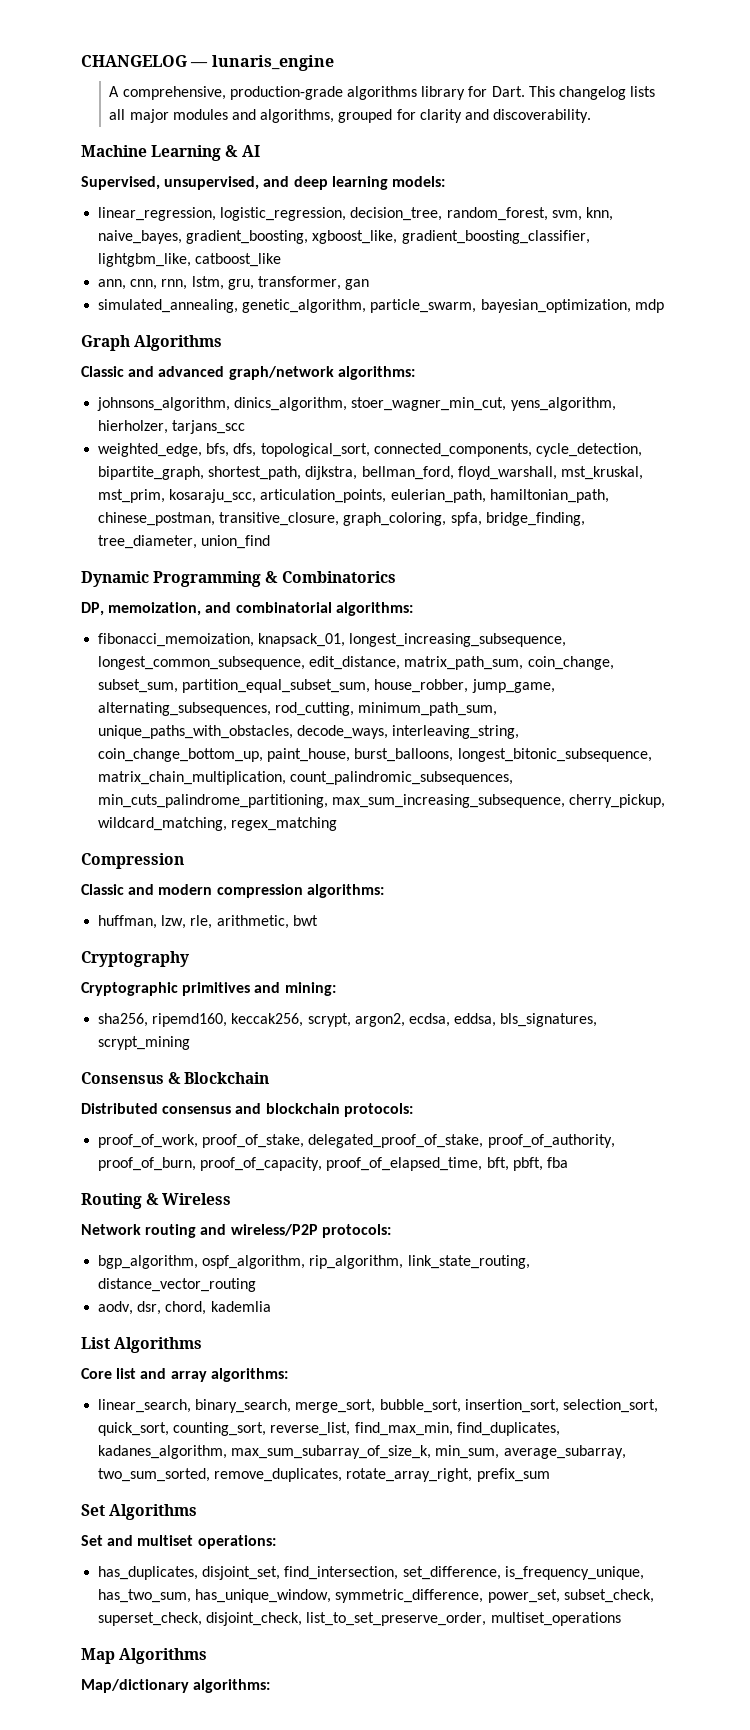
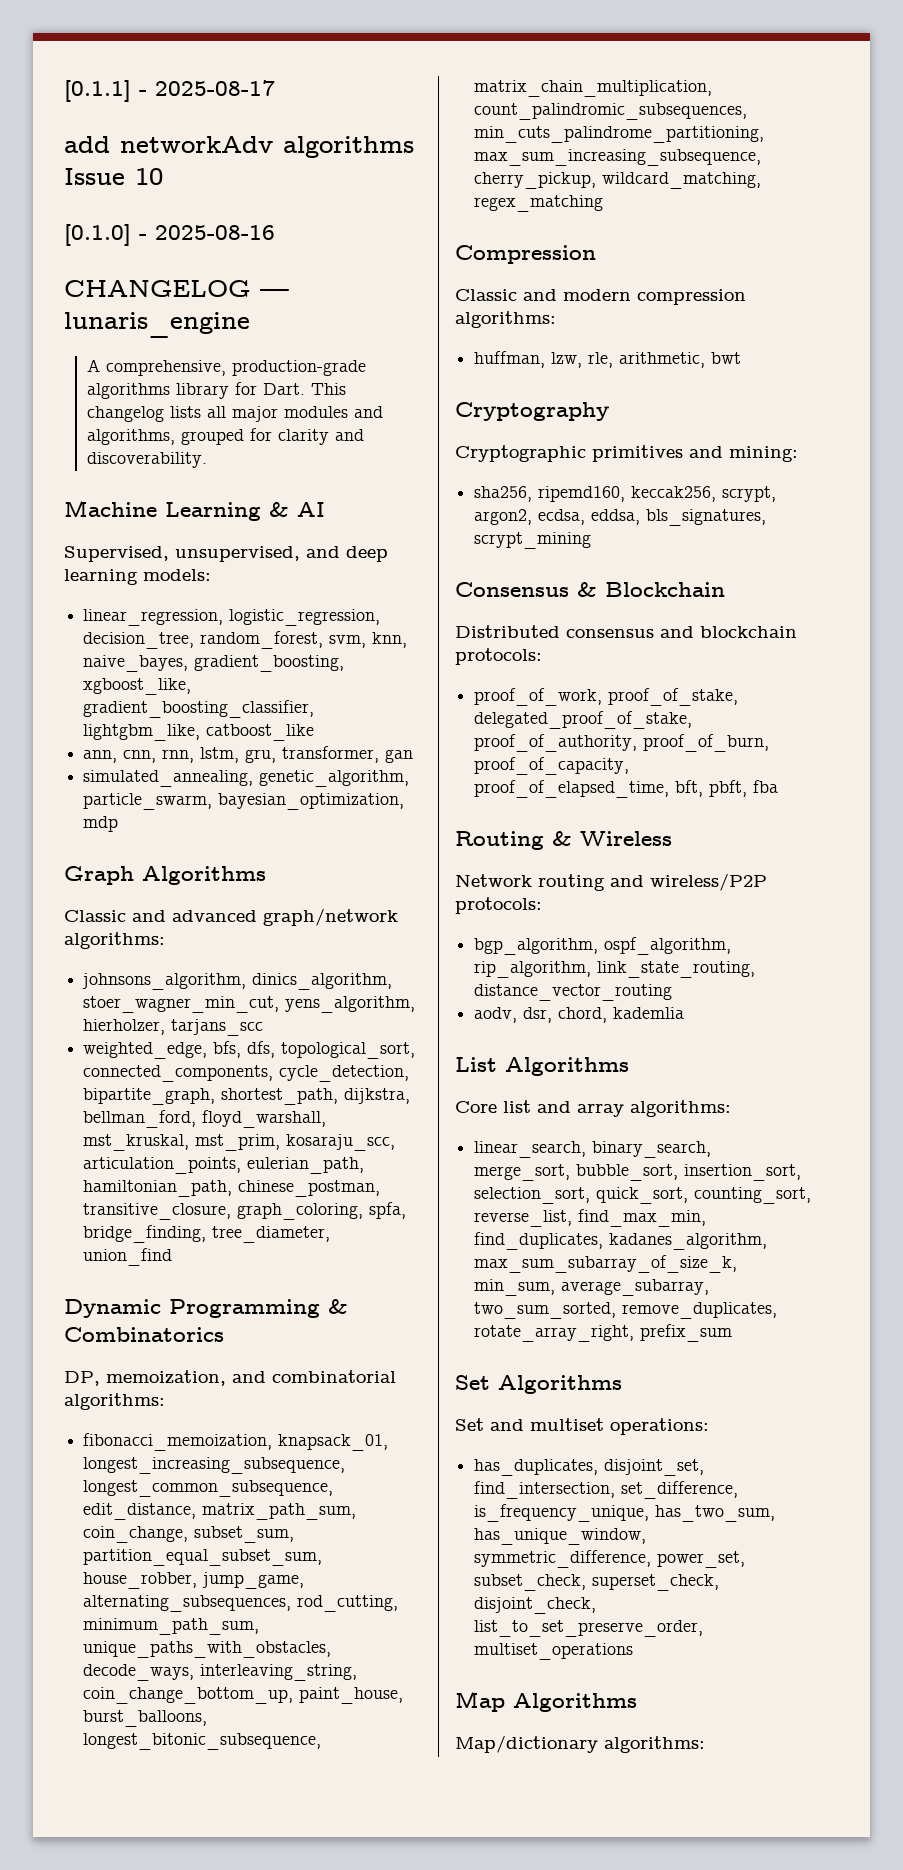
(81, 61) none -> [64,80,275,102] [64,136,414,158] [64,168,163,185] [64,224,275,246] [0.1.1] - 2025-08-17 // add networkAdv algorithms Issue 10 // [0.1.0] - 2025-08-16 //

